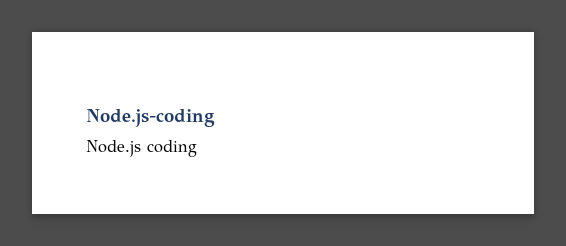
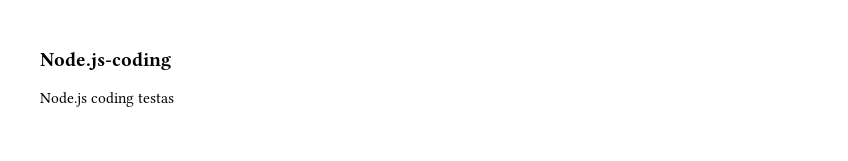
(197, 148) none -> [138,93,175,103] testas

